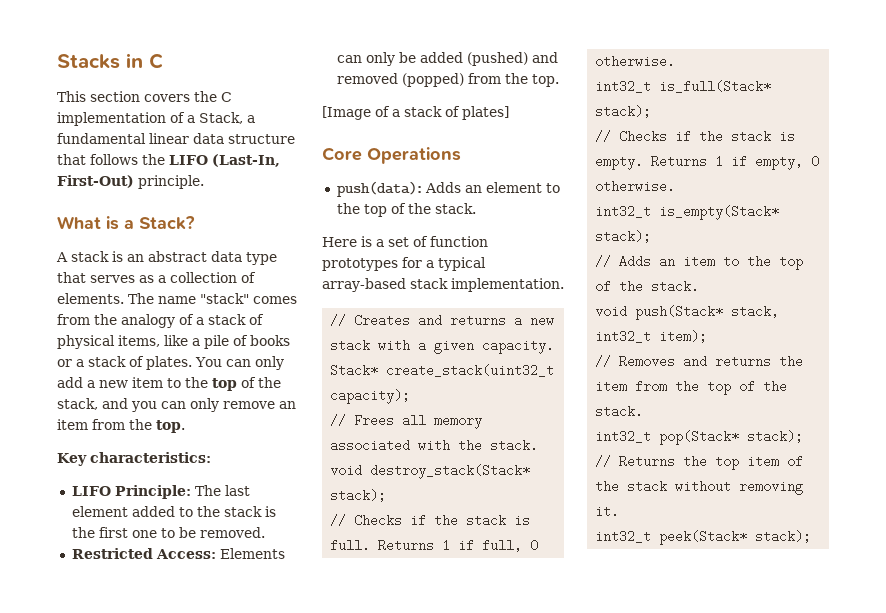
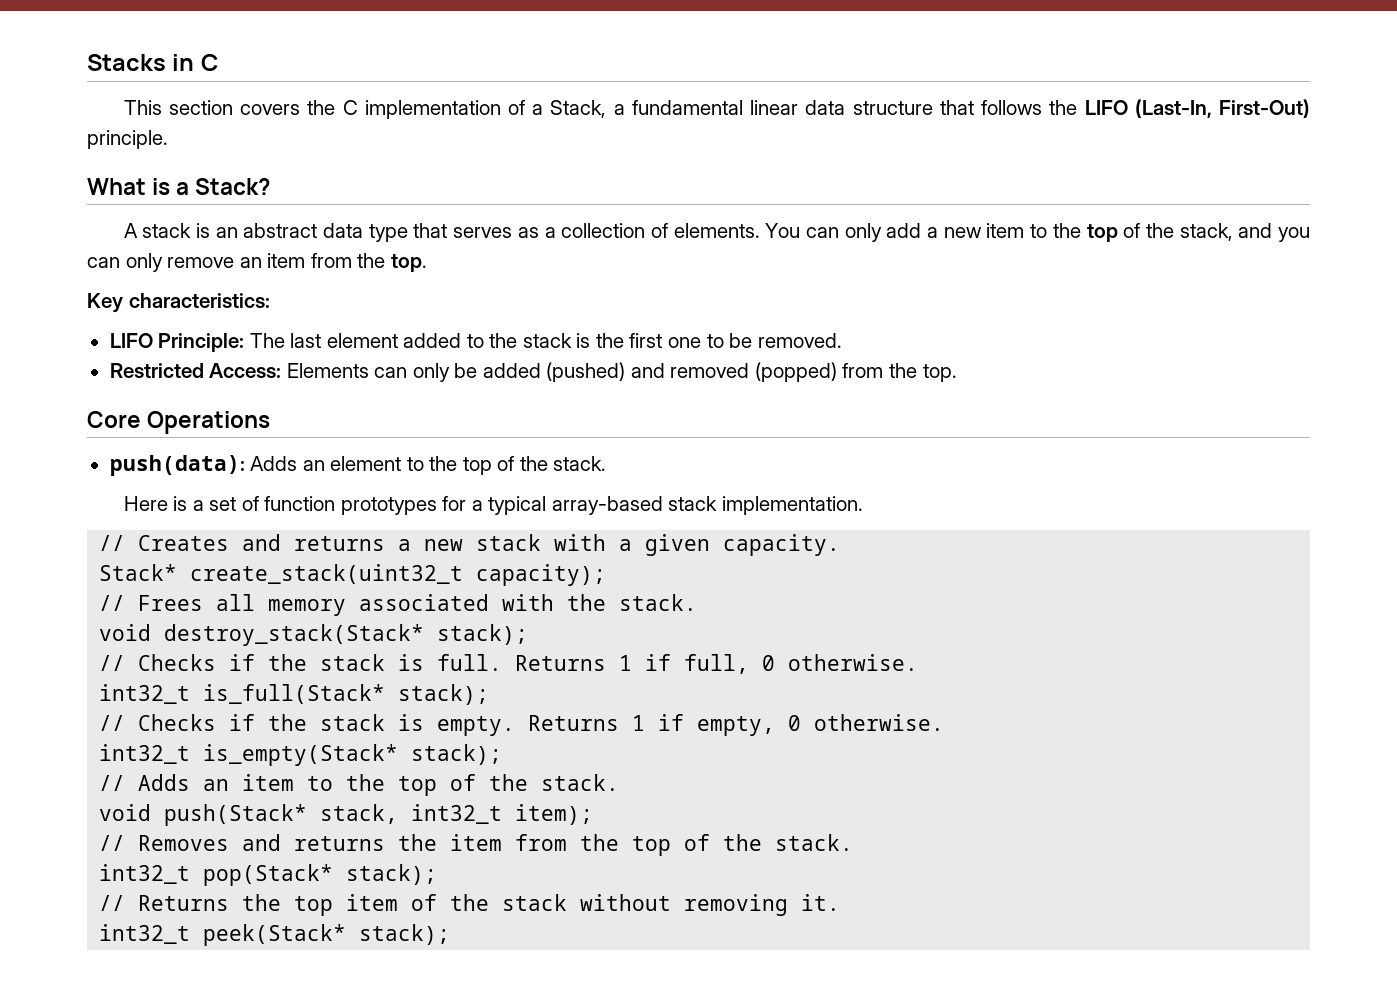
[128,293,297,304] [57,314,264,328] [57,335,290,349] [57,356,192,370] The name "stack" comes from the analogy of a stack of physical items, like a pile of books or a stack of plates. -> (760, 230) none
[322,106,509,120] // [Image of a stack of plates] -> (957, 373) none

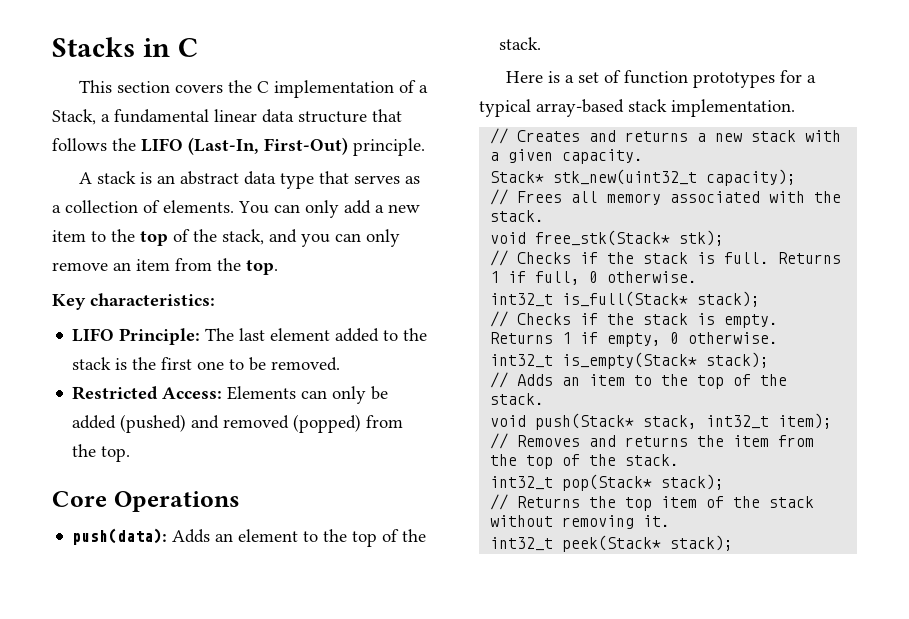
[87,178,271,195] // What is a Stack? -> (425, 147) none
[190,564,464,584] create_stack(uint32_t -> [553,169,698,185] stk_new(uint32_t
[164,624,529,646] destroy_stack(Stack* stack); -> [535,230,725,246] free_stk(Stack* stk);

